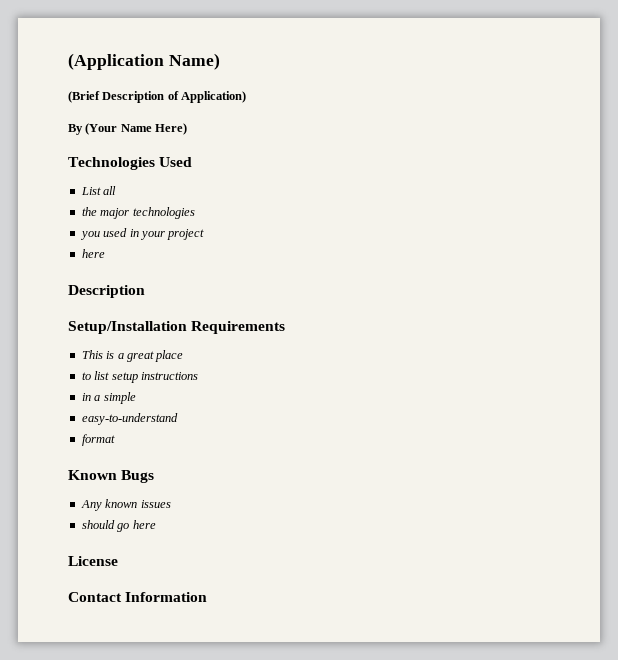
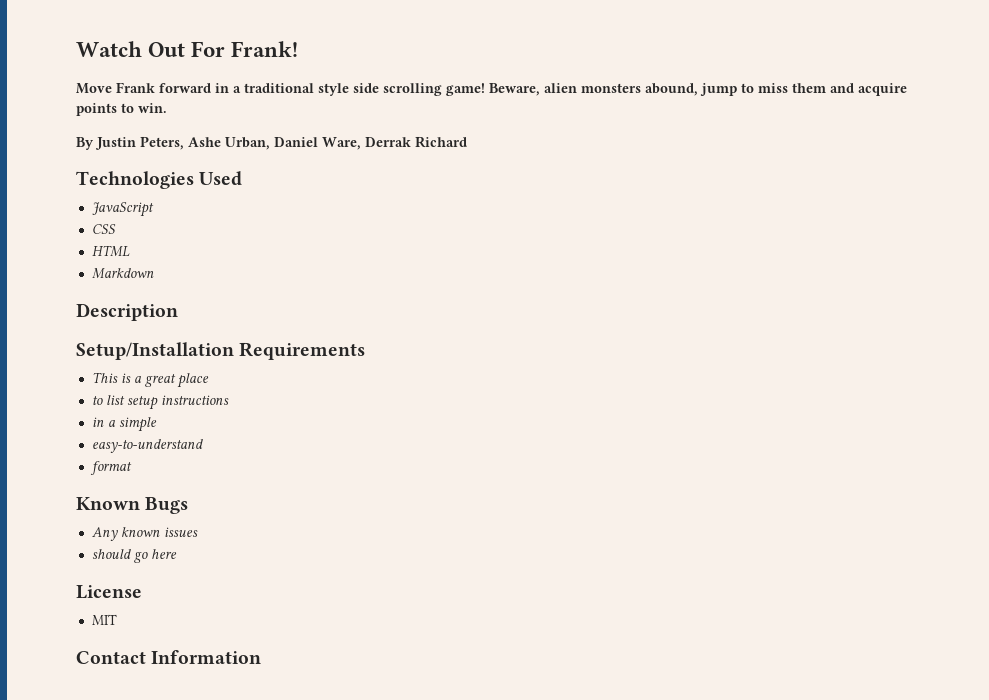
[68,53,220,70] [68,91,247,103] [68,123,188,135] [68,157,193,170] [80,186,117,195] [81,207,195,219] [79,228,205,240] [81,249,105,258] (Application Name) // (Brief Description of Application) // By (Your Name Here) // Technologies Used // List all // the major technologies // you used in your project // here -> [76,41,299,57] [76,82,907,96] [76,103,167,116] [76,136,467,150] [76,171,243,189] [91,202,154,217] [91,224,116,234] [91,245,130,257] [91,268,154,279] Watch Out For Frank! // Move Frank forward in a traditional style side scrolling game! Beware, alien monsters abound, jump to miss them and acquire points to win. // By Justin Peters, Ashe Urban, Daniel Ware, Derrak Richard // Technologies Used // JavaScript // CSS // HTML // Markdown
(118, 561) none -> [91,614,117,625] // MIT

